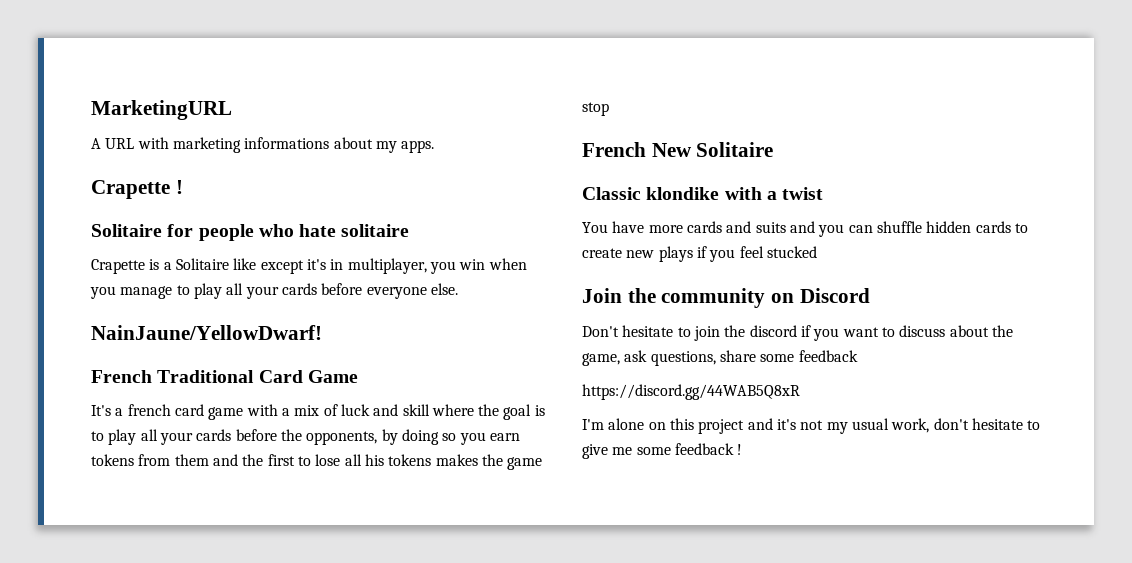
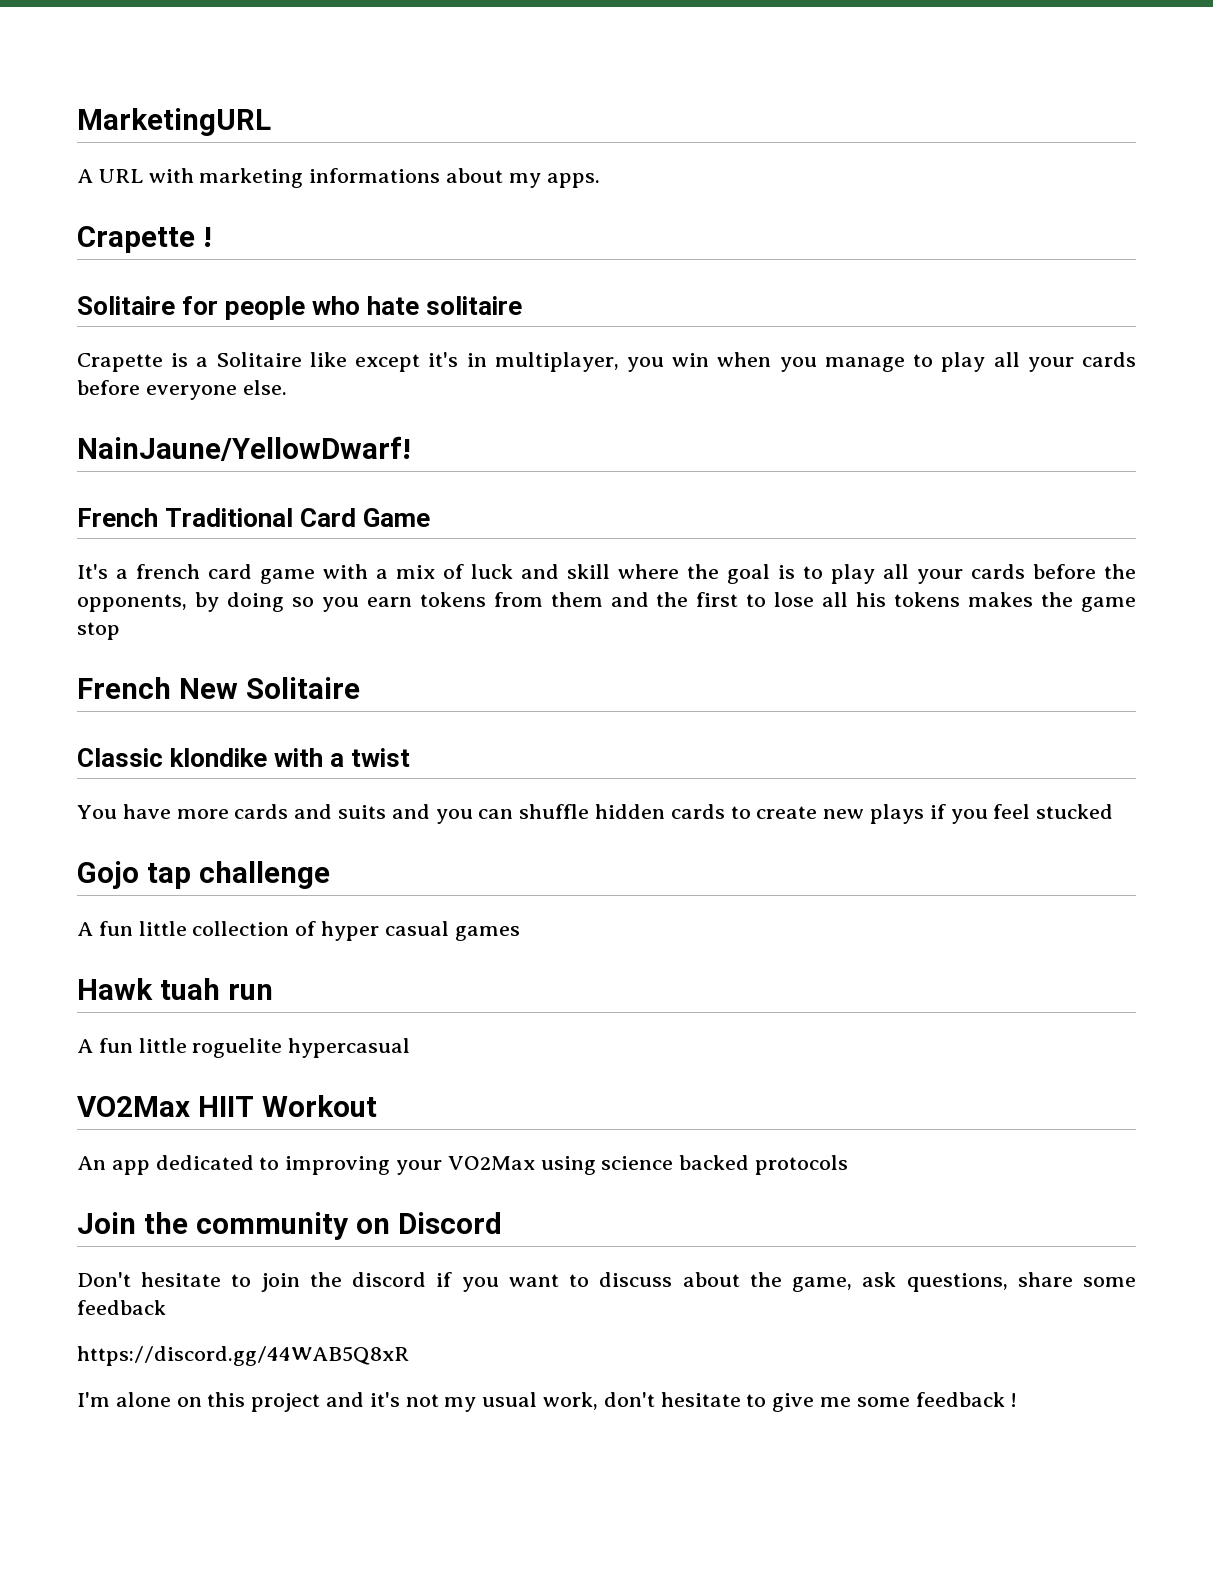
(817, 252) none -> [77,861,330,889] [77,921,520,941] [77,978,273,1000] [77,1038,411,1058] [77,1095,377,1117] [77,1155,849,1175] // Gojo tap challenge // A fun little collection of hyper casual games // Hawk tuah run // A fun little roguelite hypercasual // VO2Max HIIT Workout // An app dedicated to improving your VO2Max using science backed protocols

